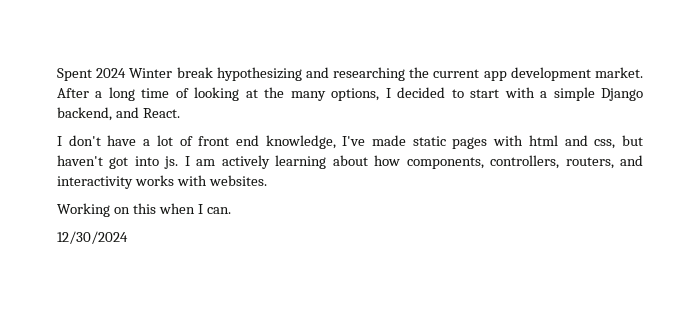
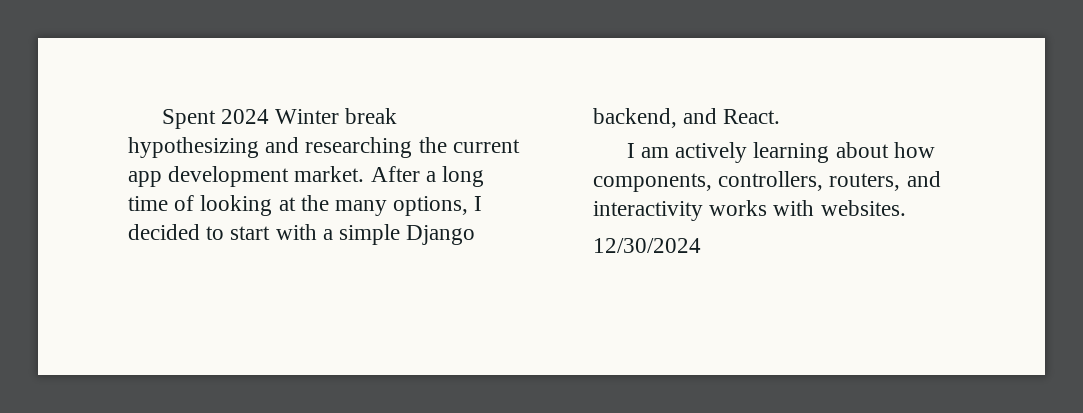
[68,135,643,149] [57,155,190,169] don't have a lot of front end knowledge, I've made static pages with html and css, but haven't got into js. I -> (635, 150) none
[57,203,231,217] // Working on this when I can. -> (906, 208) none

